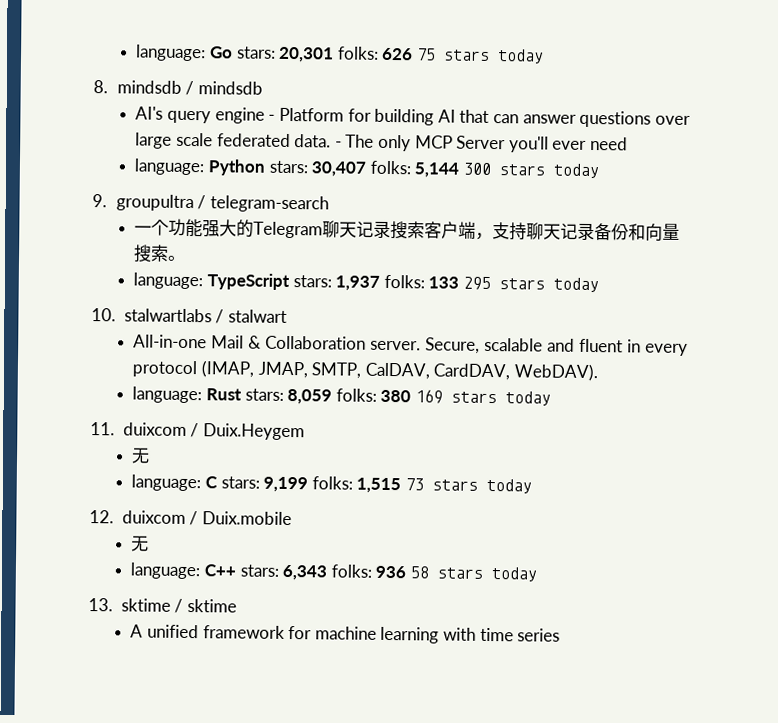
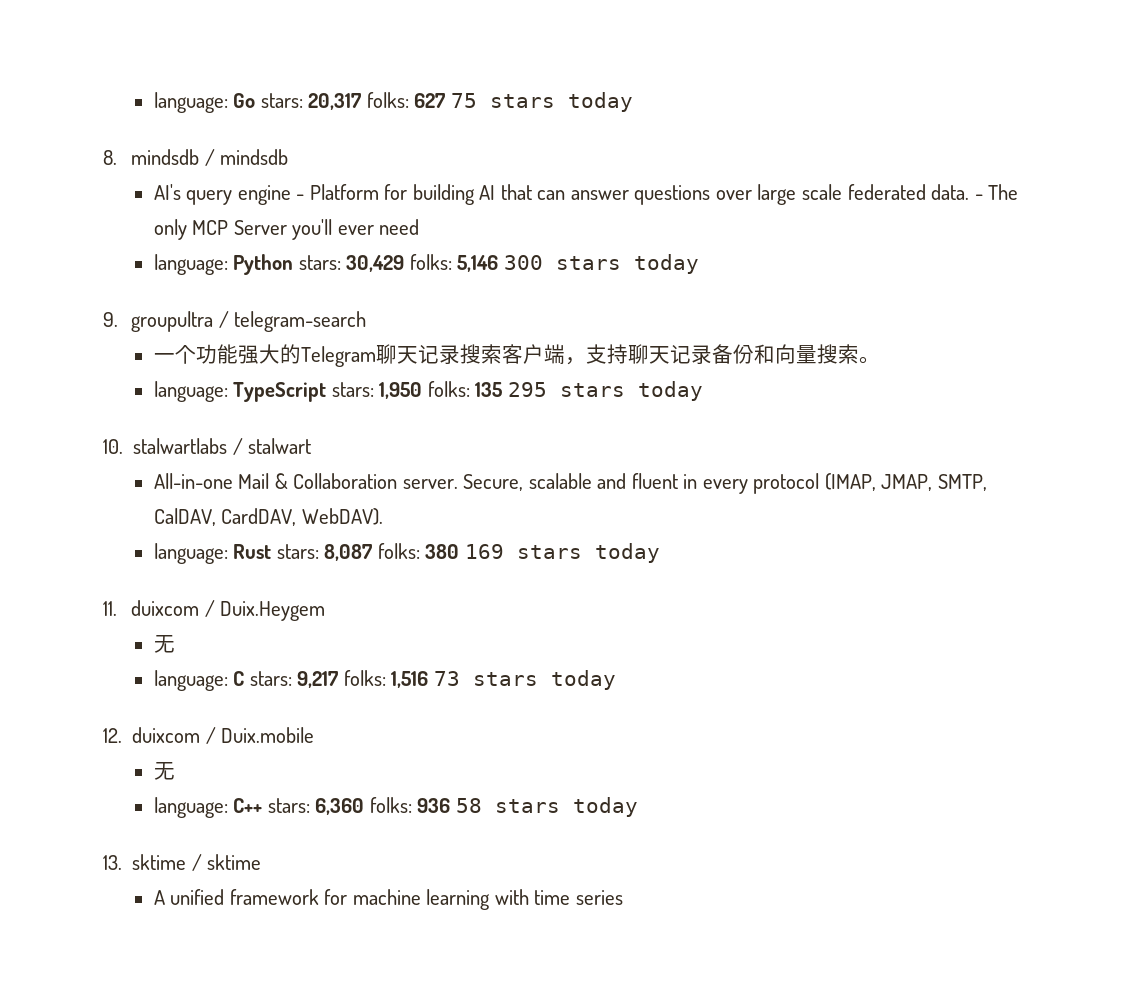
[278,46,414,63] 20,301 folks: 626 -> [308,92,446,110] 20,317 folks: 627
[311,160,460,178] 30,407 folks: 5,144 -> [346,254,499,272] 30,429 folks: 5,146
[335,274,460,291] 1,937 folks: 133 -> [379,381,503,399] 1,950 folks: 135
[287,388,333,405] 8,059 -> [324,544,373,561] 8,087
[263,476,402,494] 9,199 folks: 1,515 -> [297,670,429,688] 9,217 folks: 1,516
[282,564,328,581] 6,343 -> [315,798,365,815] 6,360

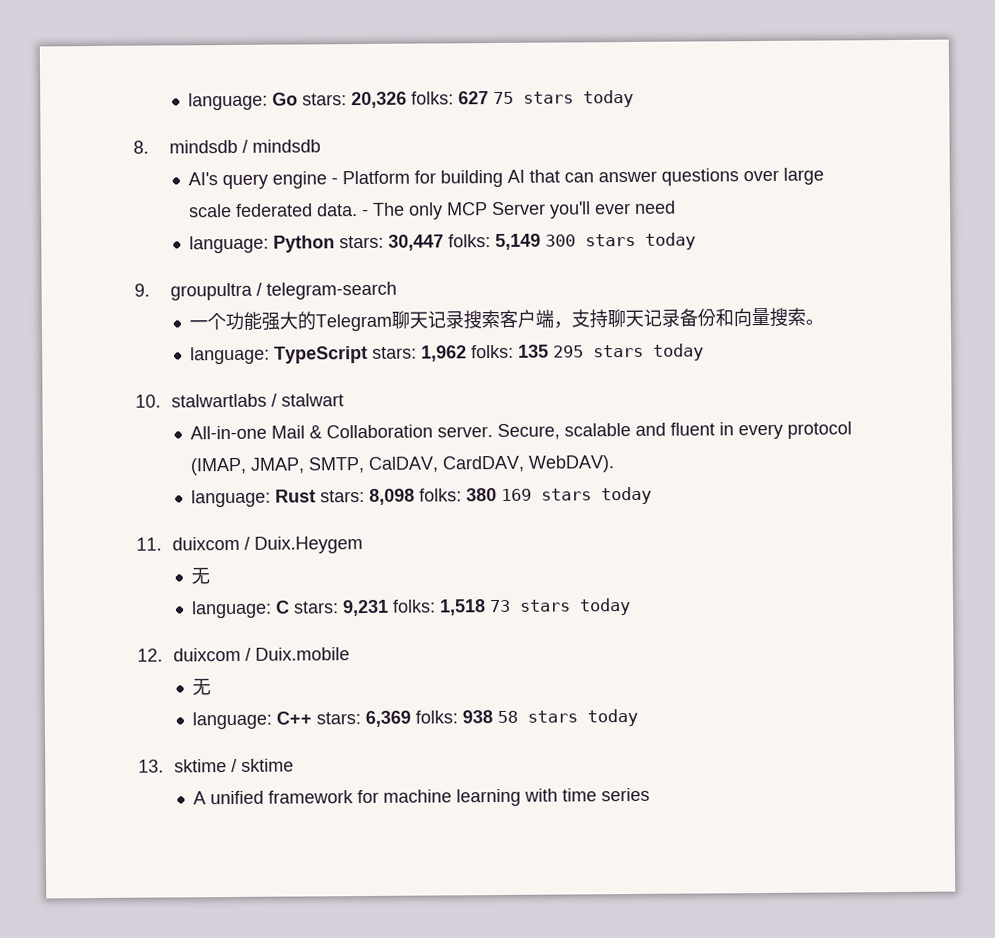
[308,93,362,110] 20,317 -> [351,91,408,109] 20,326
[346,254,499,272] 30,429 folks: 5,146 -> [388,233,542,251] 30,447 folks: 5,149
[379,382,423,399] 1,950 -> [421,345,468,362] 1,962
[324,544,373,561] 8,087 -> [369,488,416,505] 8,098
[297,670,429,688] 9,217 folks: 1,516 -> [342,599,487,617] 9,231 folks: 1,518
[315,797,451,815] 6,360 folks: 936 -> [365,710,494,727] 6,369 folks: 938

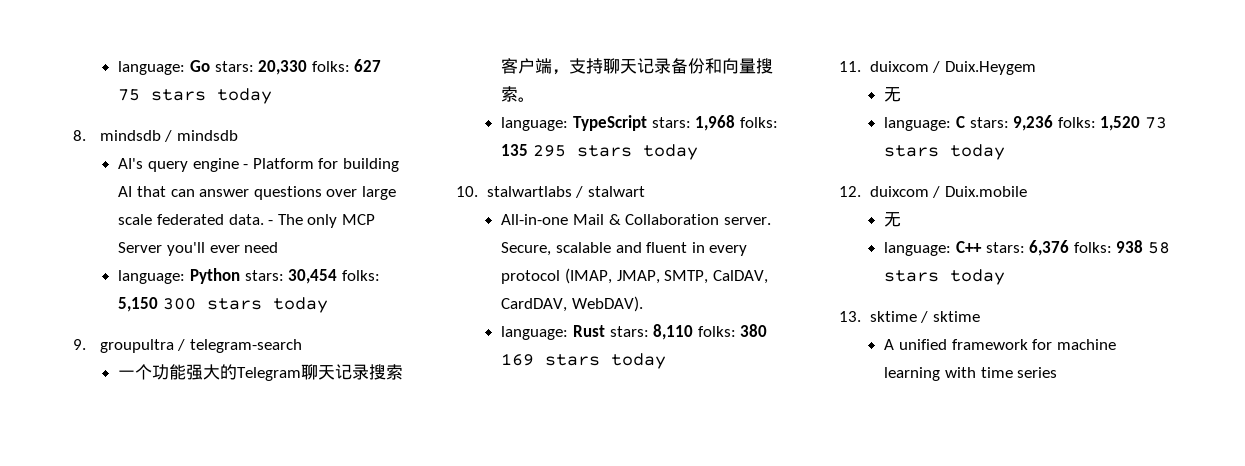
[351,91,408,109] 20,326 -> [258,60,308,75] 20,330
[388,233,542,251] 30,447 folks: 5,149 -> [288,269,380,284] [118,297,159,312] 30,454 folks: 5,150
[421,345,468,362] 1,962 -> [695,115,736,131] 1,968
[369,488,416,505] 8,098 -> [653,324,694,340] 8,110
[342,599,487,617] 9,231 folks: 1,518 -> [1013,115,1141,131] 9,236 folks: 1,520
[365,710,412,727] 6,369 -> [1029,240,1070,256] 6,376

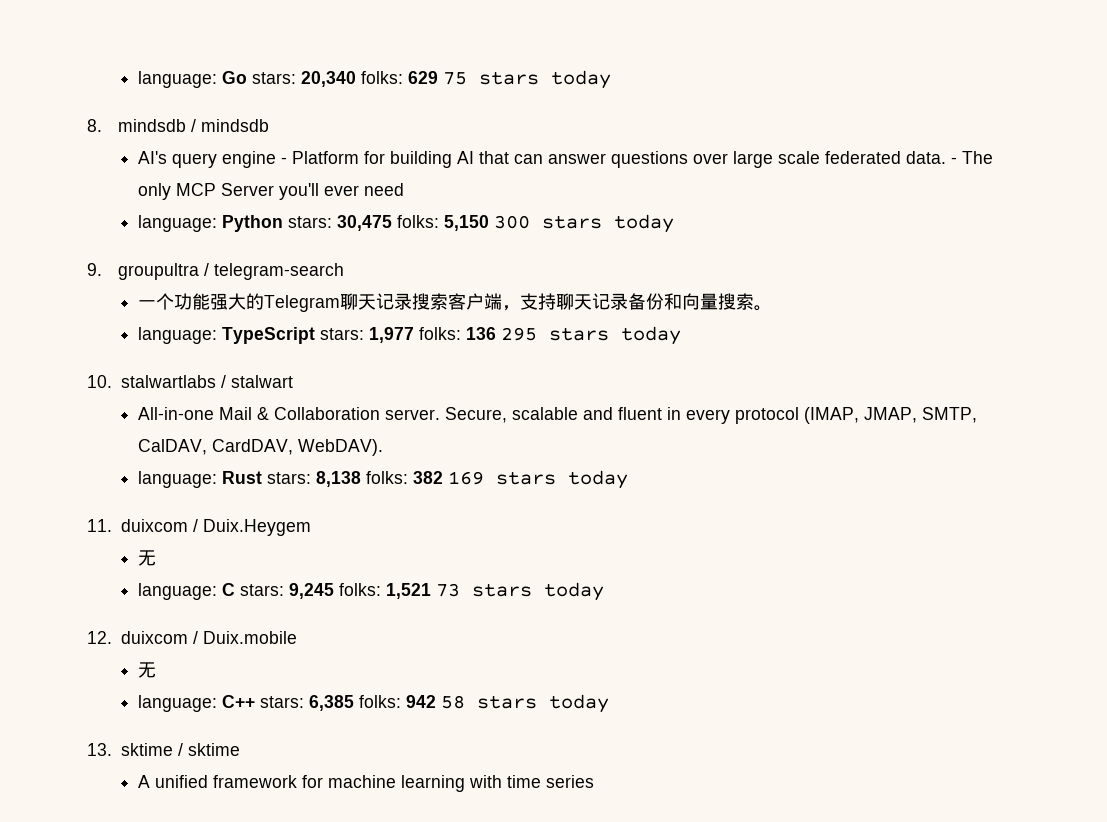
[258,59,382,75] 20,330 folks: 627 -> [300,71,438,87] 20,340 folks: 629
[288,269,338,284] 30,454 -> [336,215,392,231] 30,475
[695,115,778,131] [501,144,529,156] 1,968 folks: 135 -> [368,327,496,343] 1,977 folks: 136
[653,324,768,340] 8,110 folks: 380 -> [315,471,443,487] 8,138 folks: 382
[1013,115,1141,131] 9,236 folks: 1,520 -> [288,583,431,599] 9,245 folks: 1,521
[1029,240,1144,256] 6,376 folks: 938 -> [308,695,436,711] 6,385 folks: 942

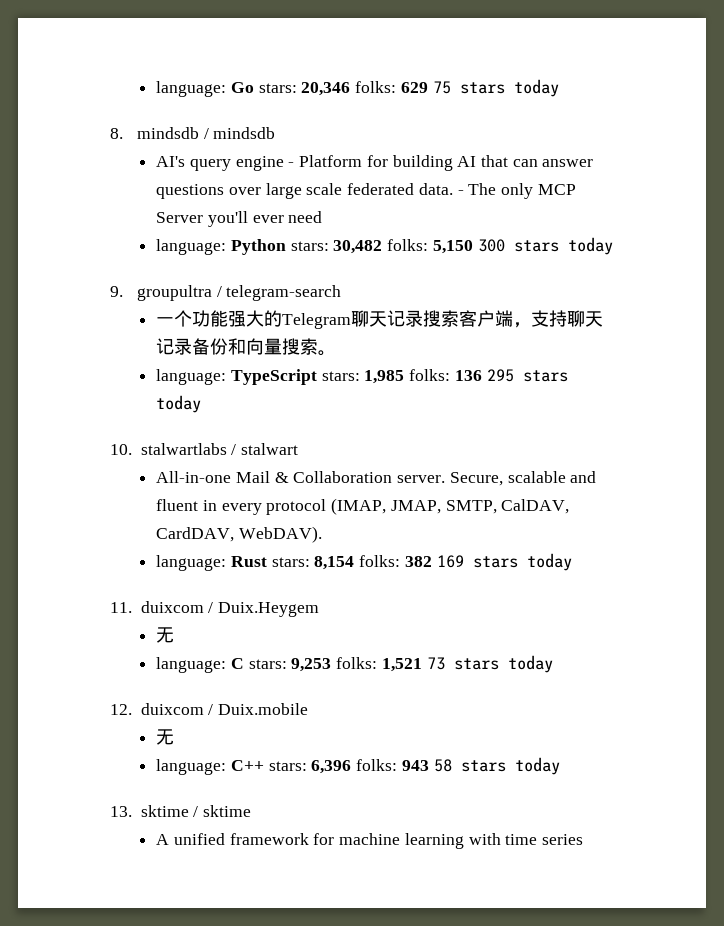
[300,71,356,87] 20,340 -> [301,82,351,96] 20,346
[336,215,392,231] 30,475 -> [333,240,383,254] 30,482
[368,327,414,343] 1,977 -> [364,370,405,384] 1,985
[315,471,361,487] 8,138 -> [314,556,355,570] 8,154
[288,583,334,599] 9,245 -> [291,658,332,672] 9,253
[308,695,436,711] 6,385 folks: 942 -> [311,759,429,774] 6,396 folks: 943

